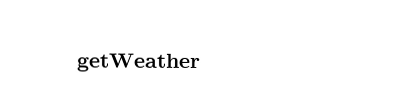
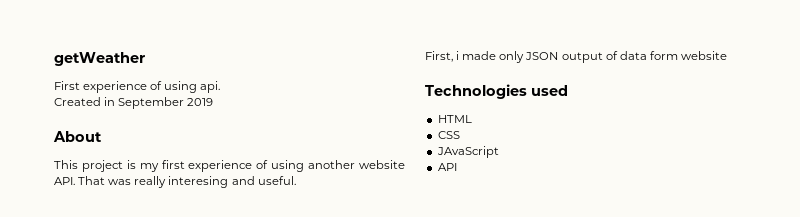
(201, 62) none -> [54,81,221,93] [54,97,214,109] [53,131,102,142] [54,160,405,172] [54,176,296,188] [425,51,727,63] [425,84,568,99] [437,115,472,123] [437,131,460,139] [436,146,499,158] [437,163,457,171] // First experience of using api. // Created in September 2019 // About // This project is my first experience of using another website API. That was really interesing and useful. // First, i made only JSON output of data form website // Technologies used // HTML // CSS // JAvaScript // API

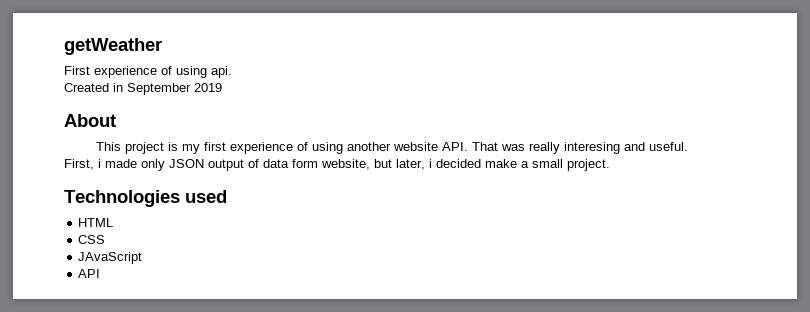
[680,51,727,60] website -> [321,159,610,171] website, but later, i decided make a small project.

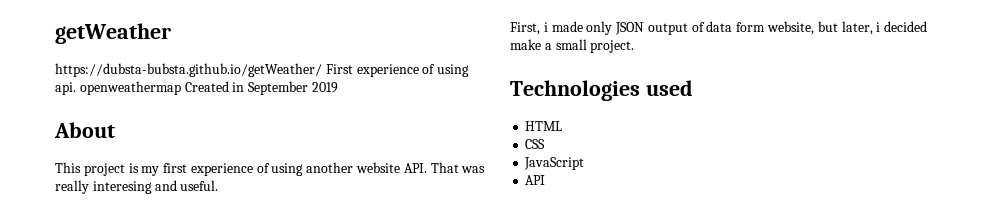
(162, 46) none -> [55,63,322,77] https://dubsta-bubsta.github.io/getWeather/
(232, 72) // -> [79,81,181,95] openweathermap
[78,252,143,264] JAvaScript -> [524,157,585,170] JavaScript

